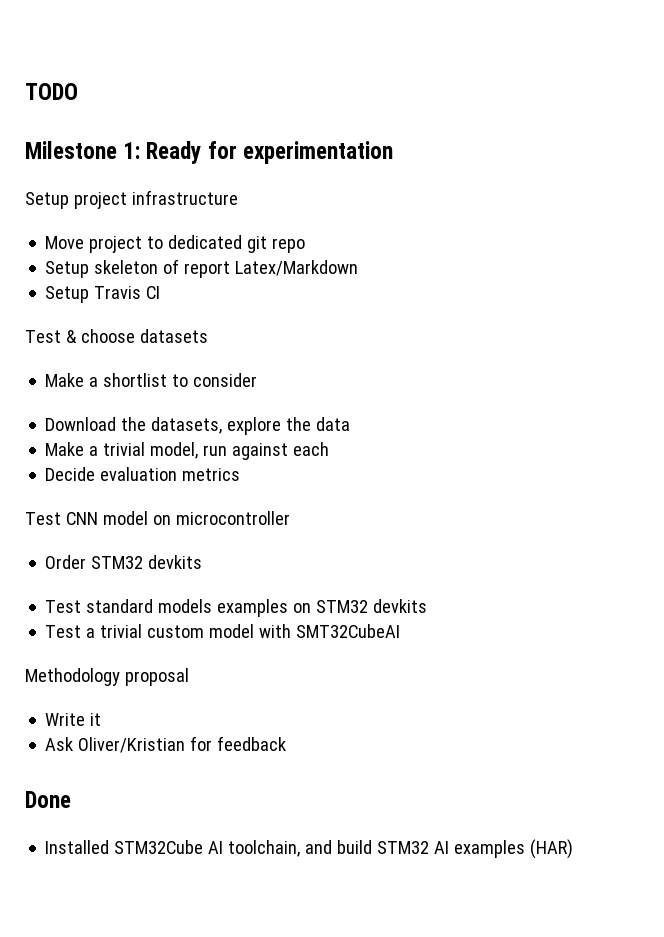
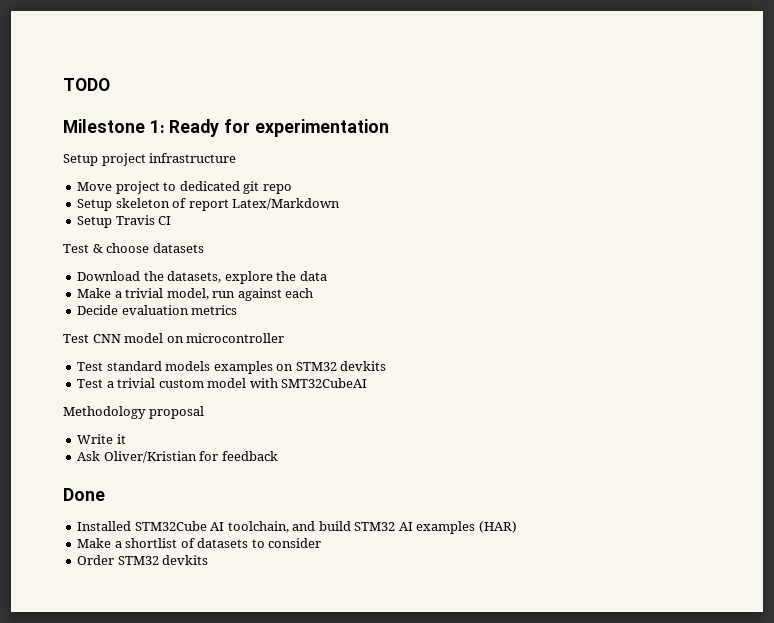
[45,373,258,387] // Make a shortlist to consider -> (204, 248) none
[45,555,203,569] // Order STM32 devkits -> (285, 338) none
(574, 849) none -> [77,538,322,548] [77,555,209,565] // Make a shortlist of datasets to consider // Order STM32 devkits

